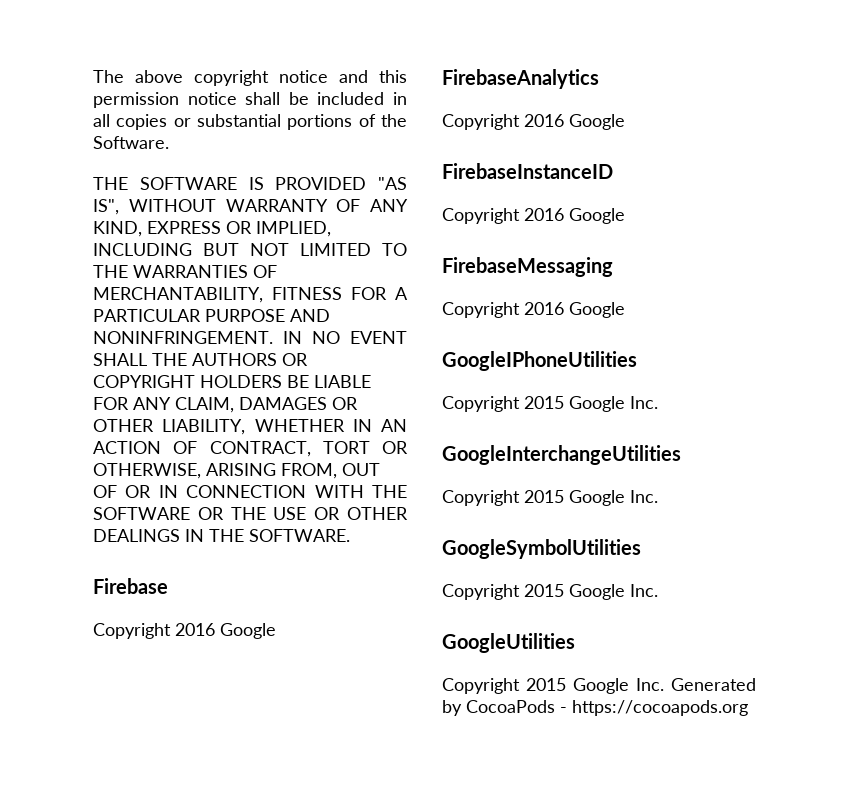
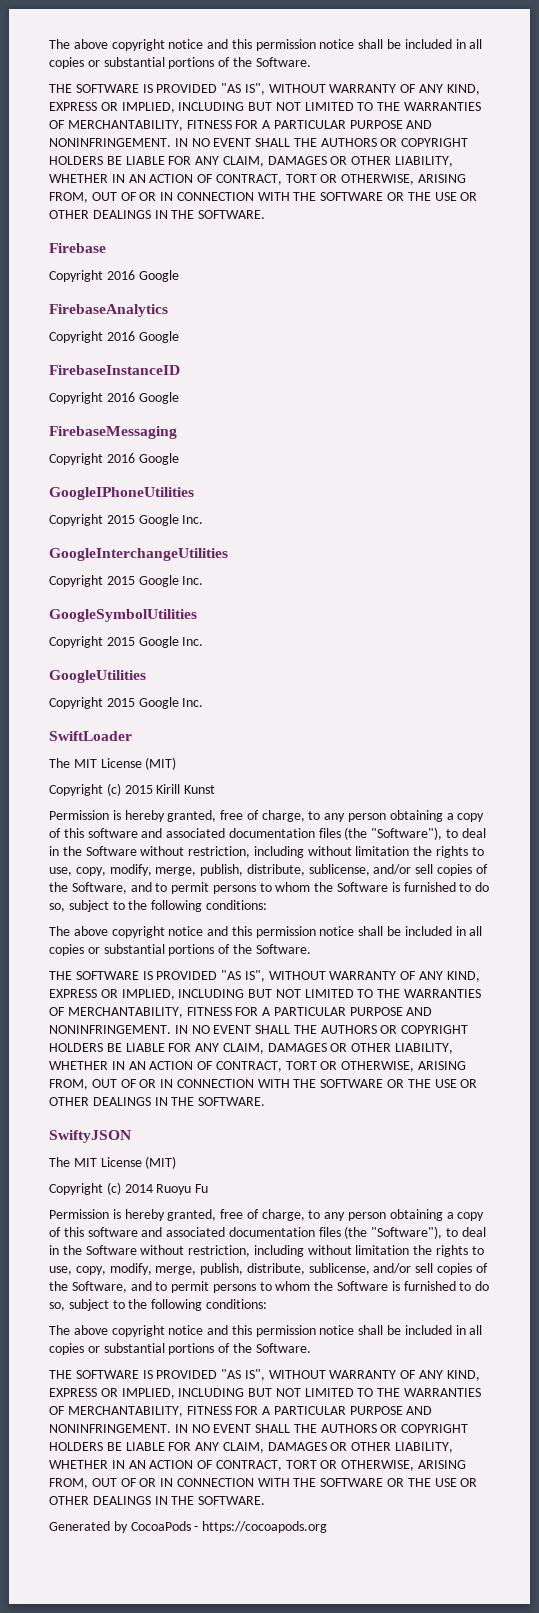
(664, 684) none -> [49,731,132,741] [49,757,177,770] [49,783,216,796] [49,810,485,822] [49,827,486,840] [49,846,484,858] [49,864,488,876] [49,882,490,894] [49,900,267,912] [49,926,483,938] [49,944,311,956] [49,970,480,982] [49,989,482,1000] [49,1007,433,1018] [49,1025,469,1034] [49,1043,454,1054] [49,1061,467,1072] [49,1079,478,1090] [49,1097,266,1106] [49,1130,131,1143] [49,1156,177,1169] [49,1182,209,1195] [49,1209,485,1221] [49,1226,486,1239] [49,1245,484,1257] [49,1263,488,1275] [49,1281,490,1293] [49,1299,267,1311] [49,1325,483,1337] [49,1343,311,1355] [49,1369,480,1381] [49,1388,482,1399] [49,1406,433,1417] [49,1424,469,1433] [49,1442,454,1453] [49,1460,467,1471] [49,1478,478,1489] [49,1496,266,1505] // SwiftLoader // The MIT License (MIT) // Copyright (c) 2015 Kirill Kunst // Permission is hereby granted, free of charge, to any person obtaining a copy of this software and associated documentation files (the "Software"), to deal in the Software without restriction, including without limitation the rights to use, copy, modify, merge, publish, distribute, sublicense, and/or sell copies of the Software, and to permit persons to whom the Software is furnished to do so, subject to the following conditions: // The above copyright notice and this permission notice shall be included in all copies or substantial portions of the Software. // THE SOFTWARE IS PROVIDED "AS IS", WITHOUT WARRANTY OF ANY KIND, EXPRESS OR IMPLIED, INCLUDING BUT NOT LIMITED TO THE WARRANTIES OF MERCHANTABILITY, FITNESS FOR A PARTICULAR PURPOSE AND NONINFRINGEMENT. IN NO EVENT SHALL THE AUTHORS OR COPYRIGHT HOLDERS BE LIABLE FOR ANY CLAIM, DAMAGES OR OTHER LIABILITY, WHETHER IN AN ACTION OF CONTRACT, TORT OR OTHERWISE, ARISING FROM, OUT OF OR IN CONNECTION WITH THE SOFTWARE OR THE USE OR OTHER DEALINGS IN THE SOFTWARE. // SwiftyJSON // The MIT License (MIT) // Copyright (c) 2014 Ruoyu Fu // Permission is hereby granted, free of charge, to any person obtaining a copy of this software and associated documentation files (the "Software"), to deal in the Software without restriction, including without limitation the rights to use, copy, modify, merge, publish, distribute, sublicense, and/or sell copies of the Software, and to permit persons to whom the Software is furnished to do so, subject to the following conditions: // The above copyright notice and this permission notice shall be included in all copies or substantial portions of the Software. // THE SOFTWARE IS PROVIDED "AS IS", WITHOUT WARRANTY OF ANY KIND, EXPRESS OR IMPLIED, INCLUDING BUT NOT LIMITED TO THE WARRANTIES OF MERCHANTABILITY, FITNESS FOR A PARTICULAR PURPOSE AND NONINFRINGEMENT. IN NO EVENT SHALL THE AUTHORS OR COPYRIGHT HOLDERS BE LIABLE FOR ANY CLAIM, DAMAGES OR OTHER LIABILITY, WHETHER IN AN ACTION OF CONTRACT, TORT OR OTHERWISE, ARISING FROM, OUT OF OR IN CONNECTION WITH THE SOFTWARE OR THE USE OR OTHER DEALINGS IN THE SOFTWARE. //

